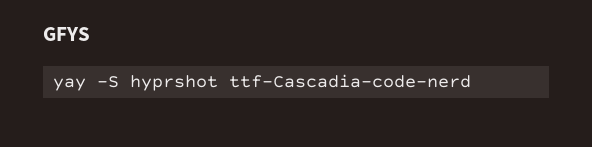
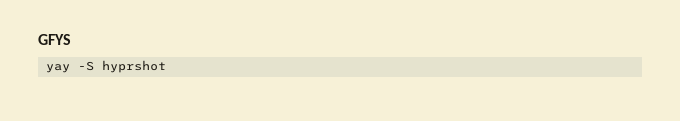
[228,74,471,88] ttf-Cascadia-code-nerd -> (166, 66) none

